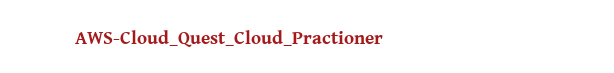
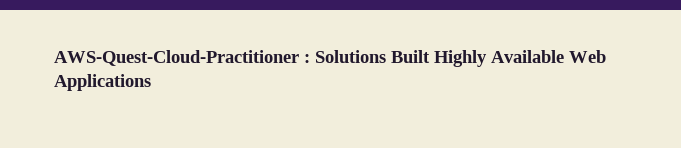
[75,30,383,47] AWS-Cloud_Quest_Cloud_Practioner -> [54,50,606,67] [54,74,151,91] AWS-Quest-Cloud-Practitioner : Solutions Built Highly Available Web Applications

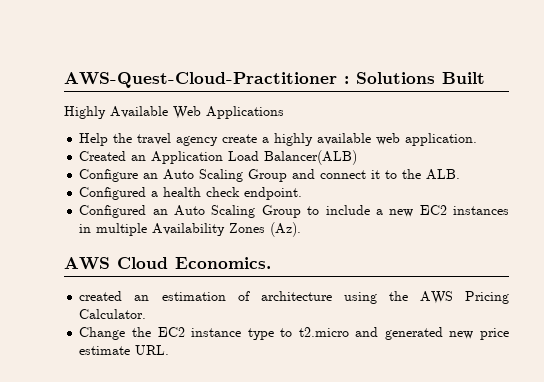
(430, 56) none -> (485, 78) //
(151, 82) none -> [79,133,478,146] [79,150,358,165] [79,169,461,182] [79,187,303,200] [79,205,510,218] [79,222,302,237] [64,257,271,270] [79,291,509,304] [79,309,147,319] [79,327,509,340] [79,345,170,355] // Help the travel agency create a highly available web application. // Created an Application Load Balancer(ALB) // Configure an Auto Scaling Group and connect it to the ALB. // Configured a health check endpoint. // Configured an Auto Scaling Group to include a new EC2 instances in multiple Availability Zones (Az). // AWS Cloud Economics. // created an estimation of architecture using the AWS Pricing Calculator. // Change the EC2 instance type to t2.micro and generated new price estimate URL.

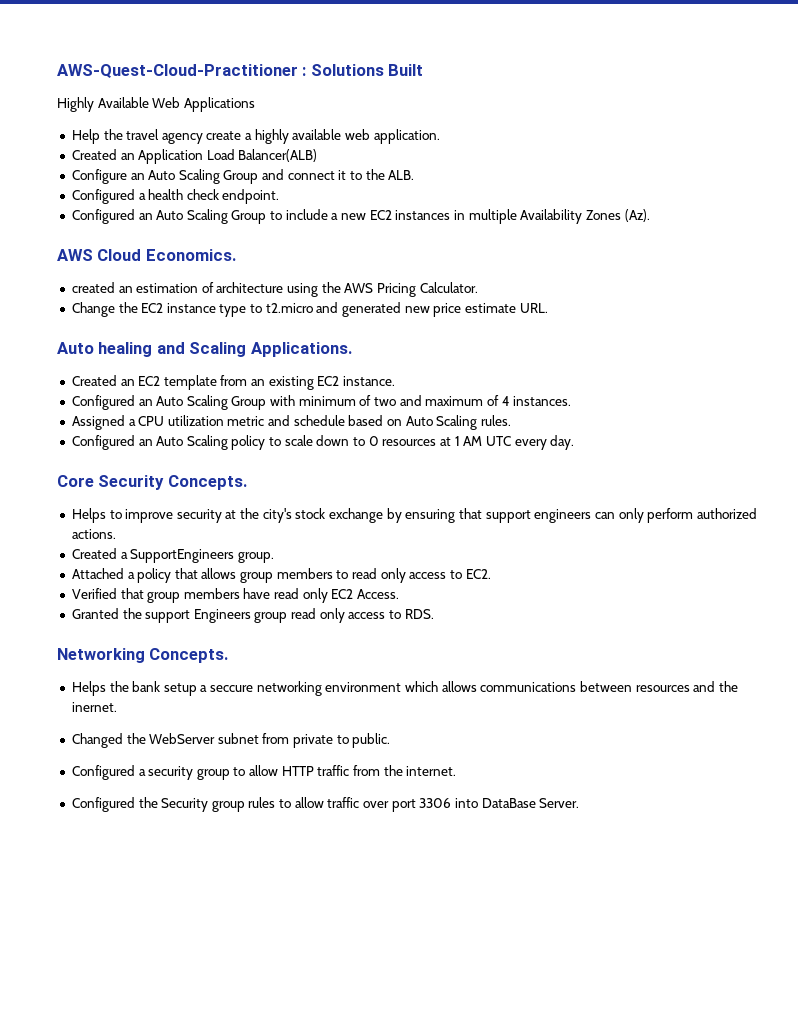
(170, 350) none -> [57,342,352,357] [71,375,396,390] [71,395,572,410] [71,415,511,430] [71,435,575,450] [57,475,247,490] [71,508,757,523] [71,529,116,539] [71,548,274,563] [71,568,491,583] [71,588,400,603] [71,608,434,623] [57,648,229,663] [71,681,738,696] [71,702,117,712] [71,733,391,748] [71,765,457,780] [71,797,580,812] // Auto healing and Scaling Applications. // Created an EC2 template from an existing EC2 instance. // Configured an Auto Scaling Group with minimum of two and maximum of 4 instances. // Assigned a CPU utilization metric and schedule based on Auto Scaling rules. // Configured an Auto Scaling policy to scale down to 0 resources at 1 AM UTC every day. // Core Security Concepts. // Helps to improve security at the city's stock exchange by ensuring that support engineers can only perform authorized actions. // Created a SupportEngineers group. // Attached a policy that allows group members to read only access to EC2. // Verified that group members have read only EC2 Access. // Granted the support Engineers group read only access to RDS. // Networking Concepts. // Helps the bank setup a seccure networking environment which allows communications between resources and the inernet. // Changed the WebServer subnet from private to public. // Configured a security group to allow HTTP traffic from the internet. // Configured the Security group rules to allow traffic over port 3306 into DataBase Server.

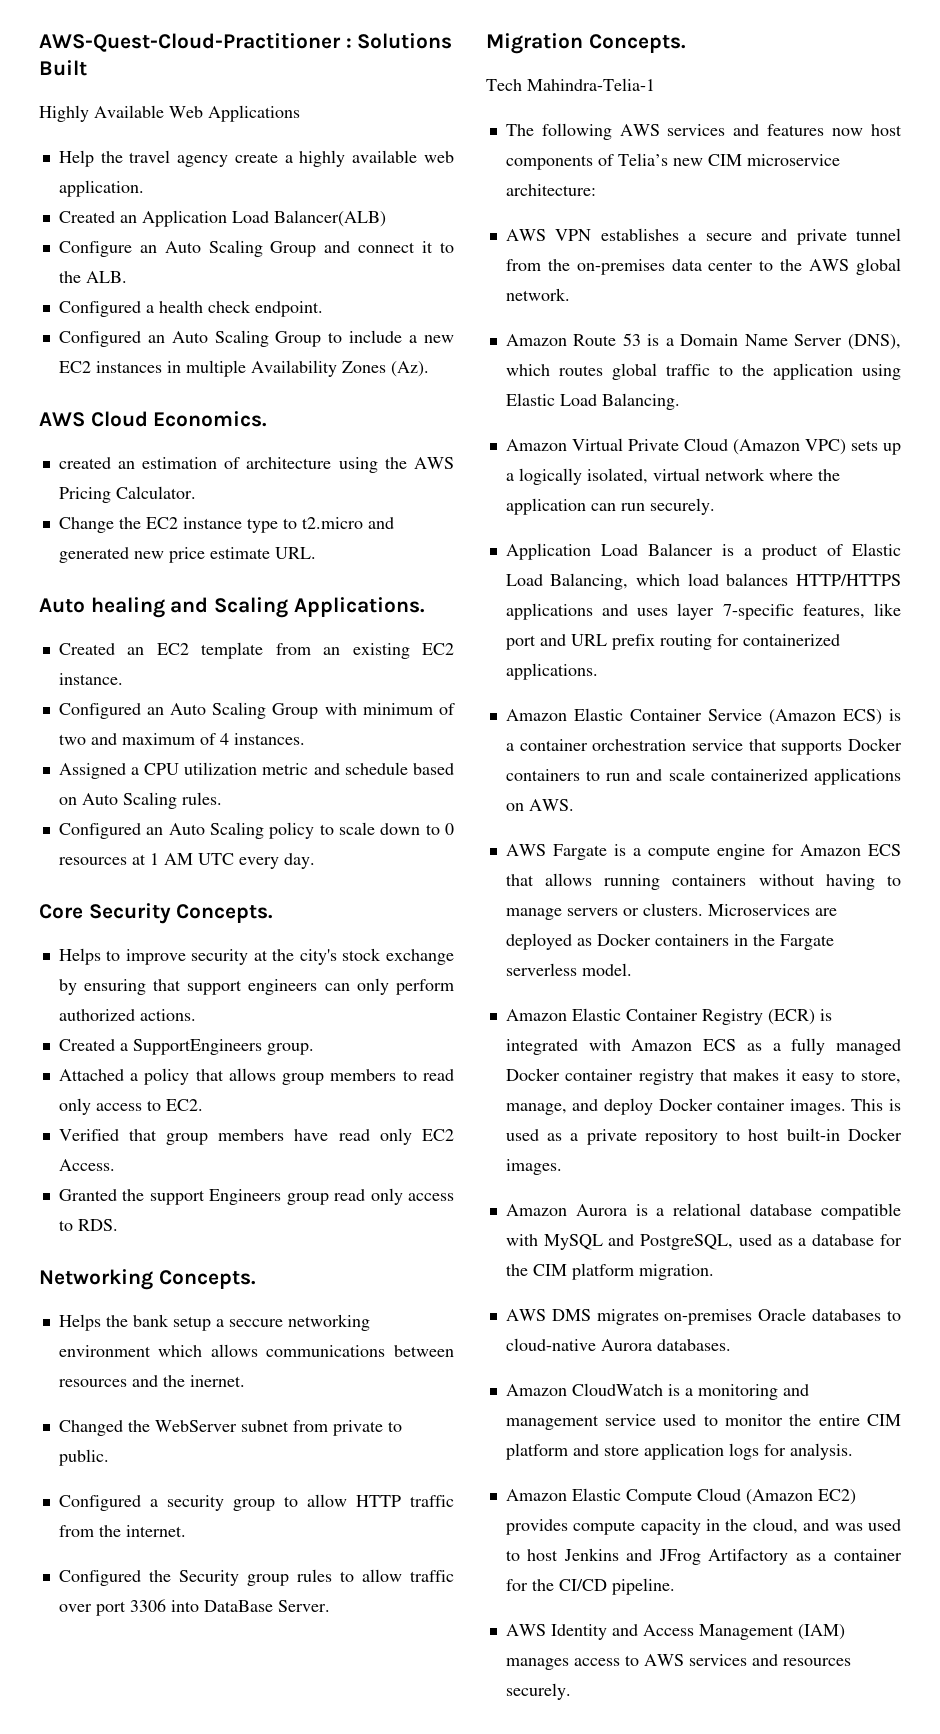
(580, 803) none -> [486,33,686,54] [486,78,655,91] [505,123,902,140] [505,153,840,170] [505,184,596,196] [505,228,901,245] [505,258,901,275] [505,288,570,301] [505,333,901,350] [505,363,901,380] [505,393,680,410] [505,438,901,455] [505,468,840,485] [505,498,715,515] [505,543,901,560] [505,573,901,590] [505,603,901,620] [505,634,840,650] [505,663,598,680] [505,708,901,725] [505,738,902,755] [505,768,901,785] [505,799,574,811] [505,844,901,860] [505,873,901,890] [505,903,837,920] [505,933,834,950] [505,963,632,976] [505,1008,832,1025] [505,1038,901,1055] [505,1068,901,1085] [505,1098,901,1115] [505,1128,902,1145] [505,1159,562,1175] [505,1203,901,1220] [505,1234,902,1250] [505,1263,714,1280] [505,1308,901,1325] [505,1338,731,1351] [505,1383,809,1400] [505,1414,901,1430] [505,1443,853,1460] [505,1488,856,1505] [505,1518,901,1535] [505,1548,902,1565] [505,1578,675,1595] [505,1624,845,1640] [505,1654,851,1670] [505,1683,571,1700] // Migration Concepts. // Tech Mahindra-Telia-1 // The following AWS services and features now host components of Telia’s new CIM microservice architecture: // AWS VPN establishes a secure and private tunnel from the on-premises data center to the AWS global network. // Amazon Route 53 is a Domain Name Server (DNS), which routes global traffic to the application using Elastic Load Balancing. // Amazon Virtual Private Cloud (Amazon VPC) sets up a logically isolated, virtual network where the application can run securely. // Application Load Balancer is a product of Elastic Load Balancing, which load balances HTTP/HTTPS applications and uses layer 7-specific features, like port and URL prefix routing for containerized applications. // Amazon Elastic Container Service (Amazon ECS) is a container orchestration service that supports Docker containers to run and scale containerized applications on AWS. // AWS Fargate is a compute engine for Amazon ECS that allows running containers without having to manage servers or clusters. Microservices are deployed as Docker containers in the Fargate serverless model. // Amazon Elastic Container Registry (ECR) is integrated with Amazon ECS as a fully managed Docker container registry that makes it easy to store, manage, and deploy Docker container images. This is used as a private repository to host built-in Docker images. // Amazon Aurora is a relational database compatible with MySQL and PostgreSQL, used as a database for the CIM platform migration. // AWS DMS migrates on-premises Oracle databases to cloud-native Aurora databases. // Amazon CloudWatch is a monitoring and management service used to monitor the entire CIM platform and store application logs for analysis. // Amazon Elastic Compute Cloud (Amazon EC2) provides compute capacity in the cloud, and was used to host Jenkins and JFrog Artifactory as a container for the CI/CD pipeline. // AWS Identity and Access Management (IAM) manages access to AWS services and resources securely.

